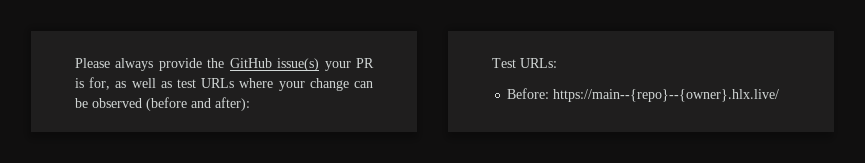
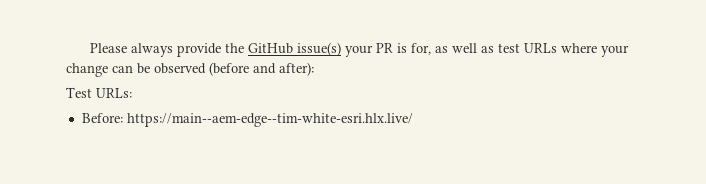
[553,89,780,102] https://main--{repo}--{owner}.hlx.live/ -> [126,113,413,127] https://main--aem-edge--tim-white-esri.hlx.live/

